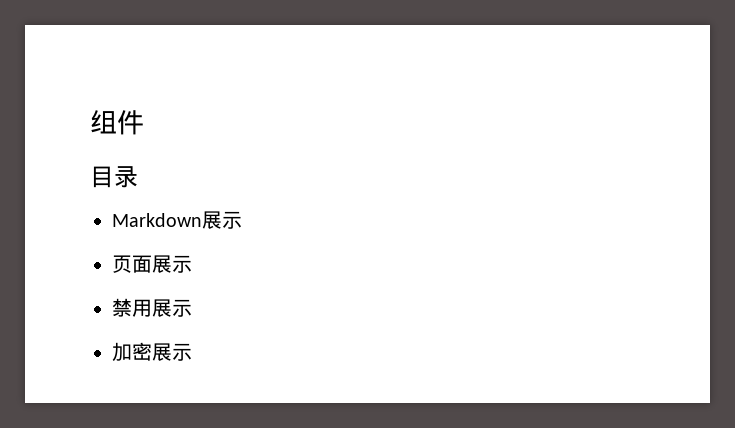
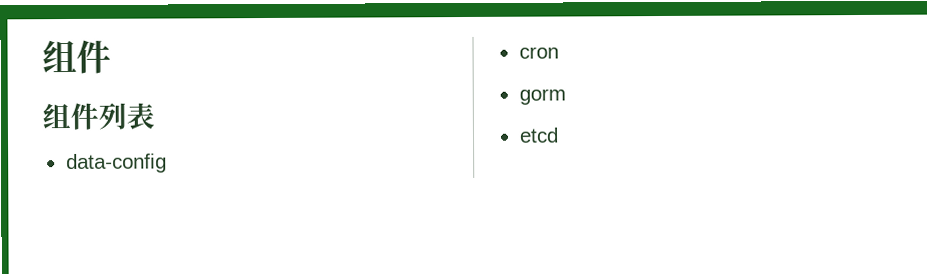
[90,166,138,188] [112,211,242,229] [112,255,192,273] [112,298,192,317] [112,342,192,362] 目录 // Markdown展示 // 页面展示 // 禁用展示 // 加密展示 -> [42,102,155,130] [65,153,167,174] [518,46,559,59] [518,88,566,105] [518,127,559,143] 组件列表 // data-config // cron // gorm // etcd

